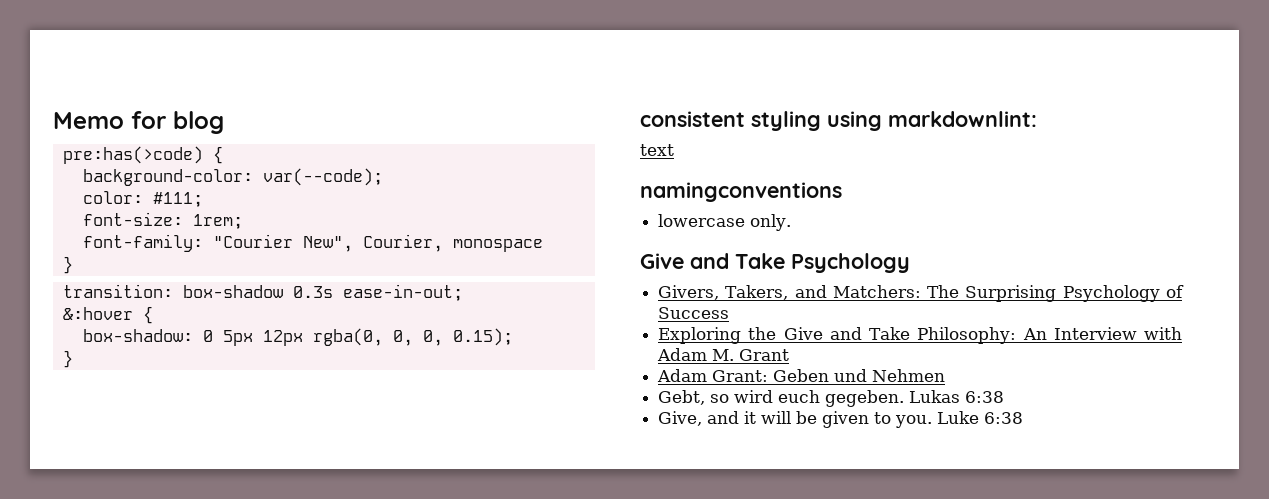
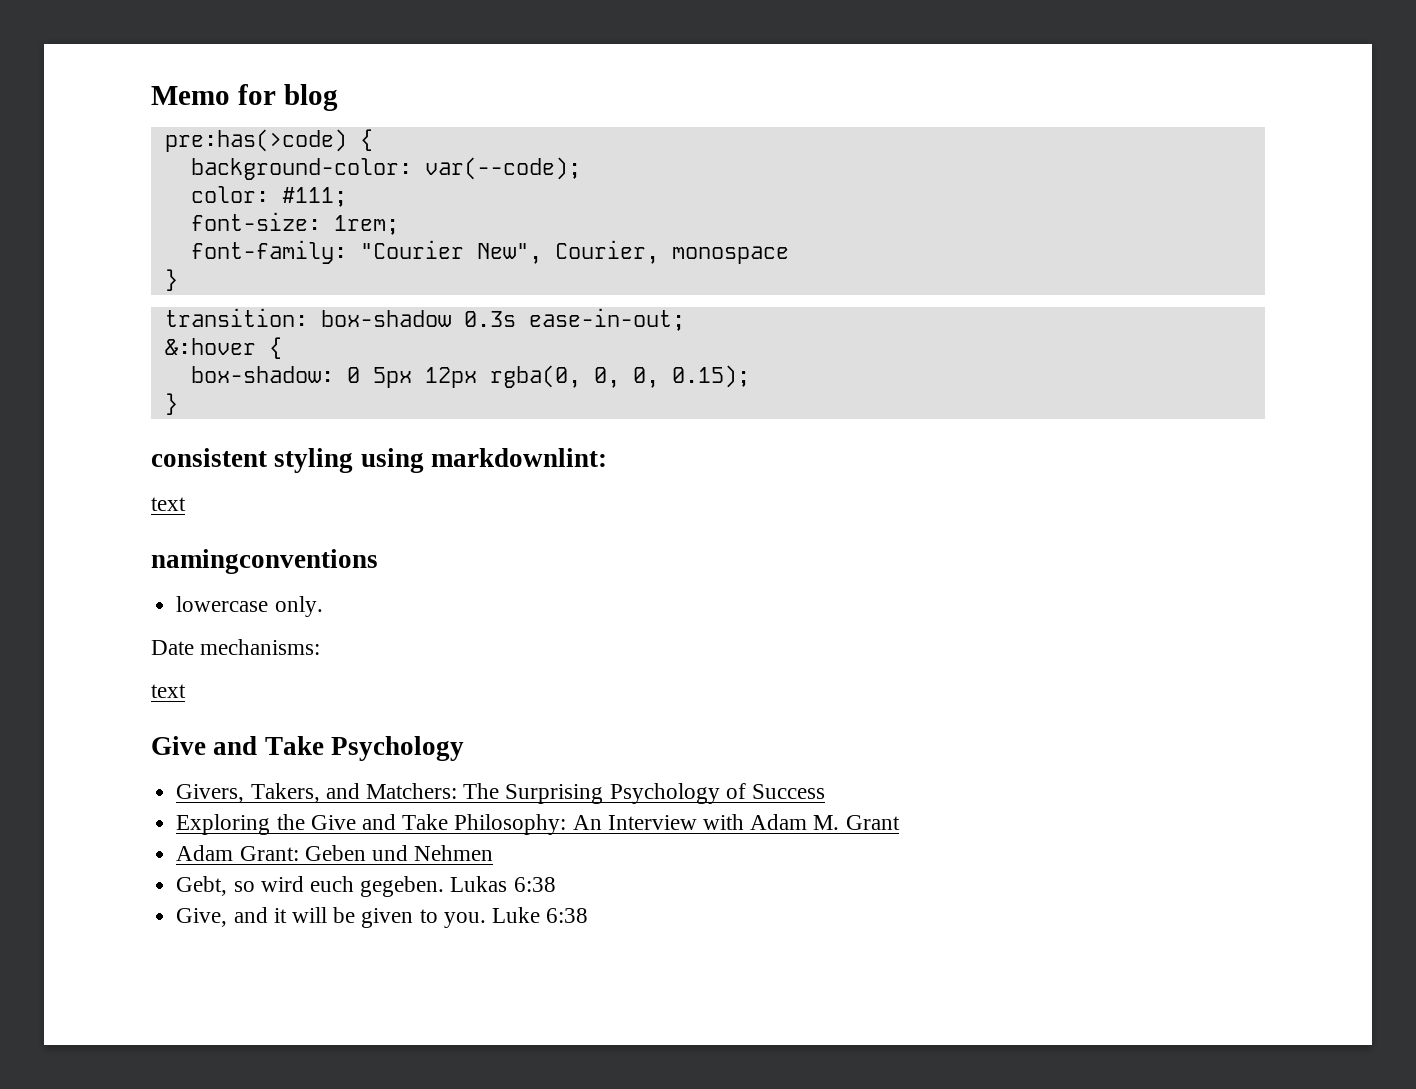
(792, 222) none -> [151,639,321,655] [151,684,186,698] // Date mechanisms: // text

